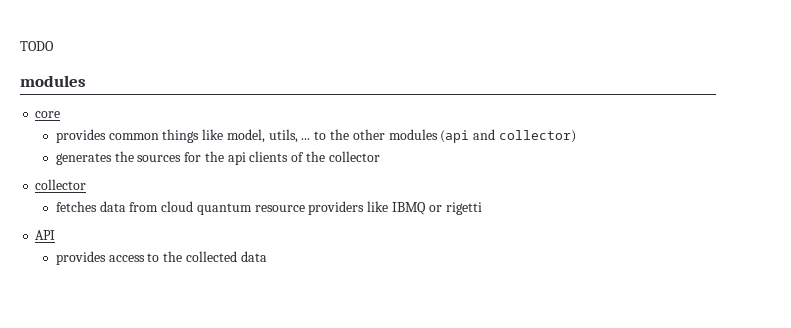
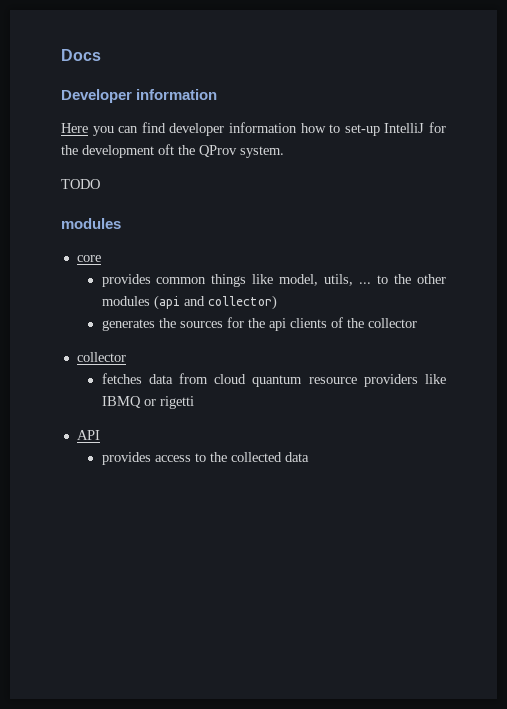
(20, 46) none -> [61,49,101,61] [61,89,218,103] [61,122,447,136] [61,144,284,158] Docs // Developer information // Here you can find developer information how to set-up IntelliJ for the development oft the QProv system. //

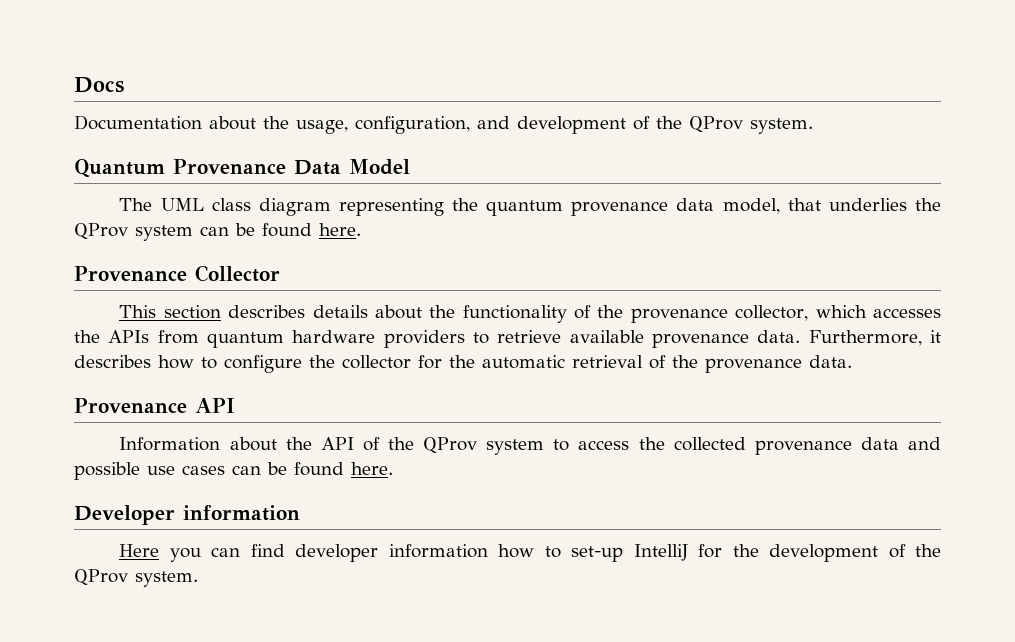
(101, 55) none -> [74,115,813,134] [74,159,410,178] [119,198,942,216] [74,223,361,241] [74,265,280,282] [119,305,941,323] [74,330,942,348] [74,355,852,373] [74,398,235,413] [119,437,942,455] [74,462,393,480] // Documentation about the usage, configuration, and development of the QProv system. // Quantum Provenance Data Model // The UML class diagram representing the quantum provenance data model, that underlies the QProv system can be found here. // Provenance Collector // This section describes details about the functionality of the provenance collector, which accesses the APIs from quantum hardware providers to retrieve available provenance data. Furthermore, it describes how to configure the collector for the automatic retrieval of the provenance data. // Provenance API // Information about the API of the QProv system to access the collected provenance data and possible use cases can be found here.
[158,144,284,158] [61,179,100,189] [61,218,121,229] [76,255,101,262] [101,274,446,287] [101,295,277,310] [101,317,417,331] [76,352,126,362] [101,373,446,387] [101,396,194,409] [76,430,100,440] [101,452,309,465] oft the QProv system. // TODO // modules // core // provides common things like model, utils, ... to the other modules (api and collector) // generates the sources for the api clients of the collector // collector // fetches data from cloud quantum resource providers like IBMQ or rigetti // API // provides access to the collected data -> [888,544,942,558] [74,569,198,587] of the QProv system.

